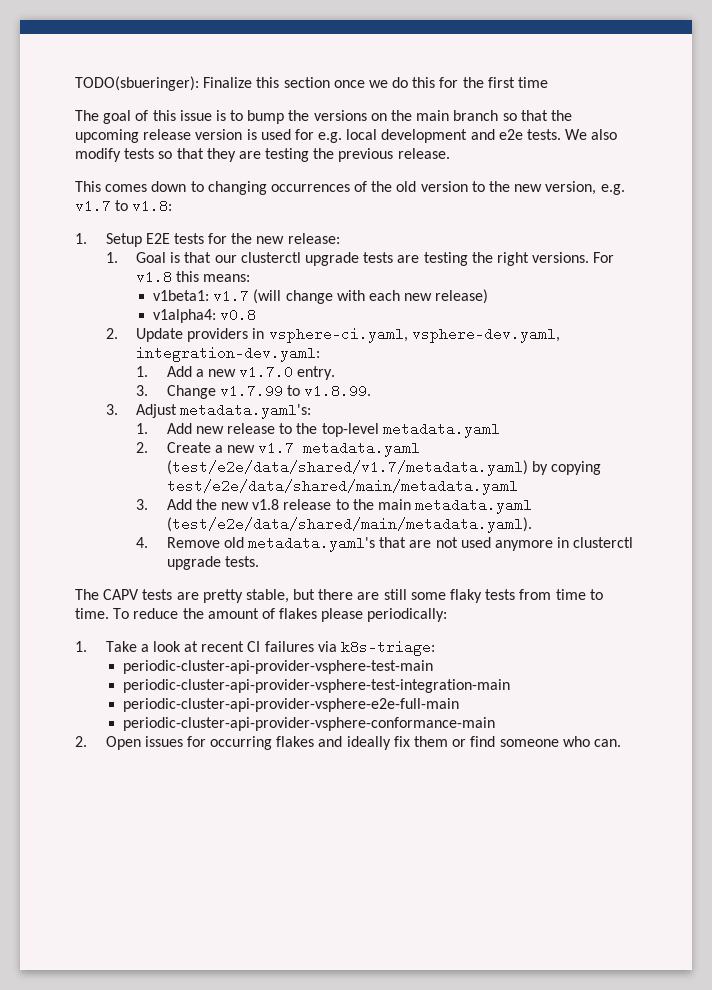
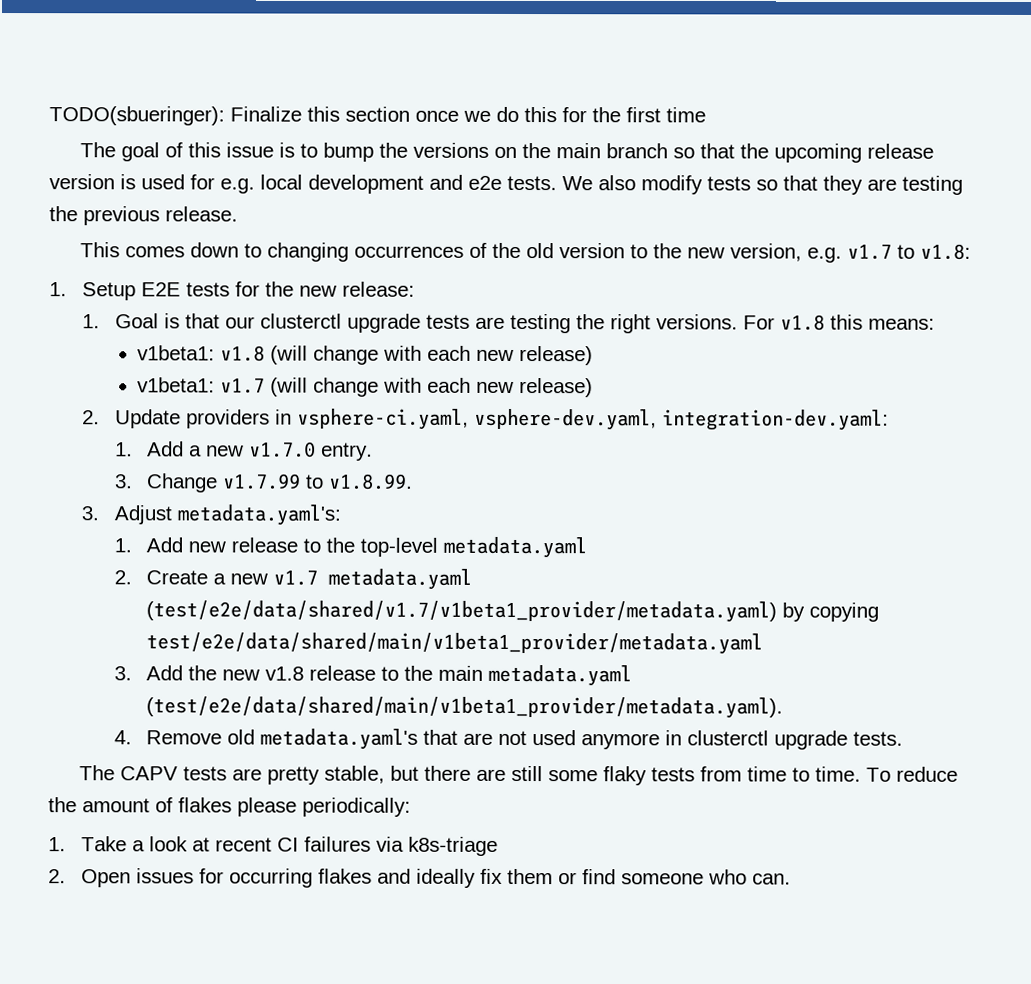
(251, 278) none -> [137,345,594,366] // v1beta1: v1.8 (will change with each new release)
[153,308,257,323] // v1alpha4: v0.8 -> (594, 388) none
[166,460,528,476] (test/e2e/data/shared/v1.7/metadata.yaml) -> [146,600,778,623] (test/e2e/data/shared/v1.7/v1beta1_provider/metadata.yaml)
[166,479,518,495] test/e2e/data/shared/main/metadata.yaml -> [146,632,764,655] test/e2e/data/shared/main/v1beta1_provider/metadata.yaml
[166,517,532,533] (test/e2e/data/shared/main/metadata.yaml). -> [146,696,784,719] (test/e2e/data/shared/main/v1beta1_provider/metadata.yaml).
[341,640,436,656] [122,660,433,674] [122,679,510,693] [122,698,459,712] [122,717,495,731] k8s-triage: // periodic-cluster-api-provider-vsphere-test-main // periodic-cluster-api-provider-vsphere-test-integration-main // periodic-cluster-api-provider-vsphere-e2e-full-main // periodic-cluster-api-provider-vsphere-conformance-main -> [407,836,498,856] k8s-triage

